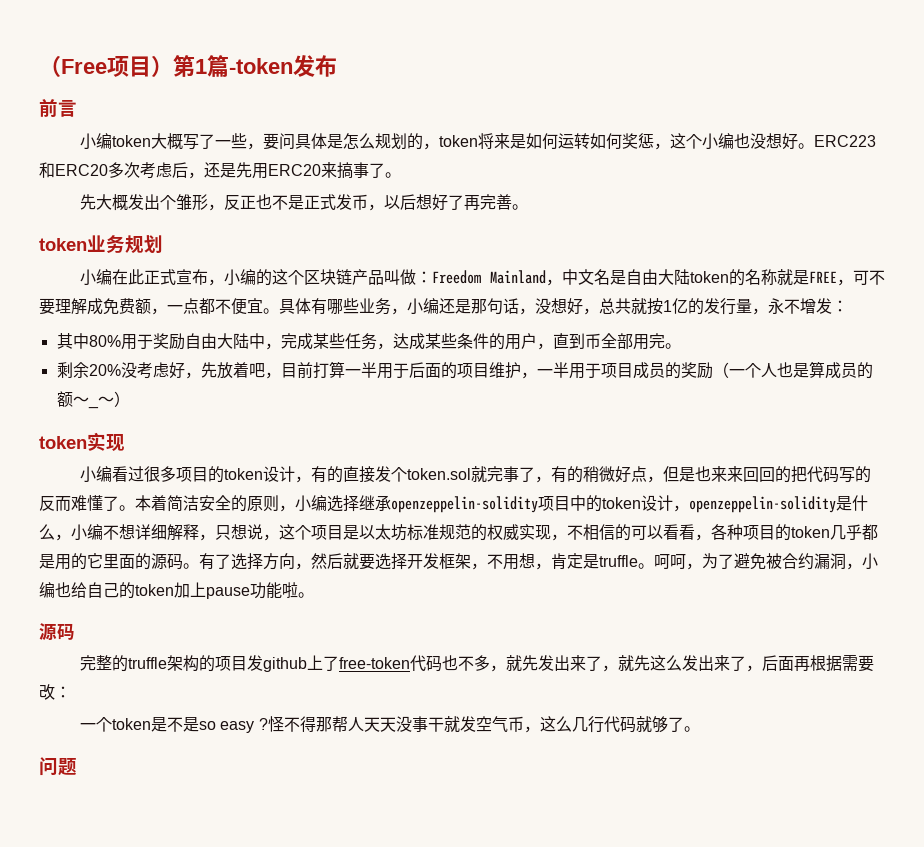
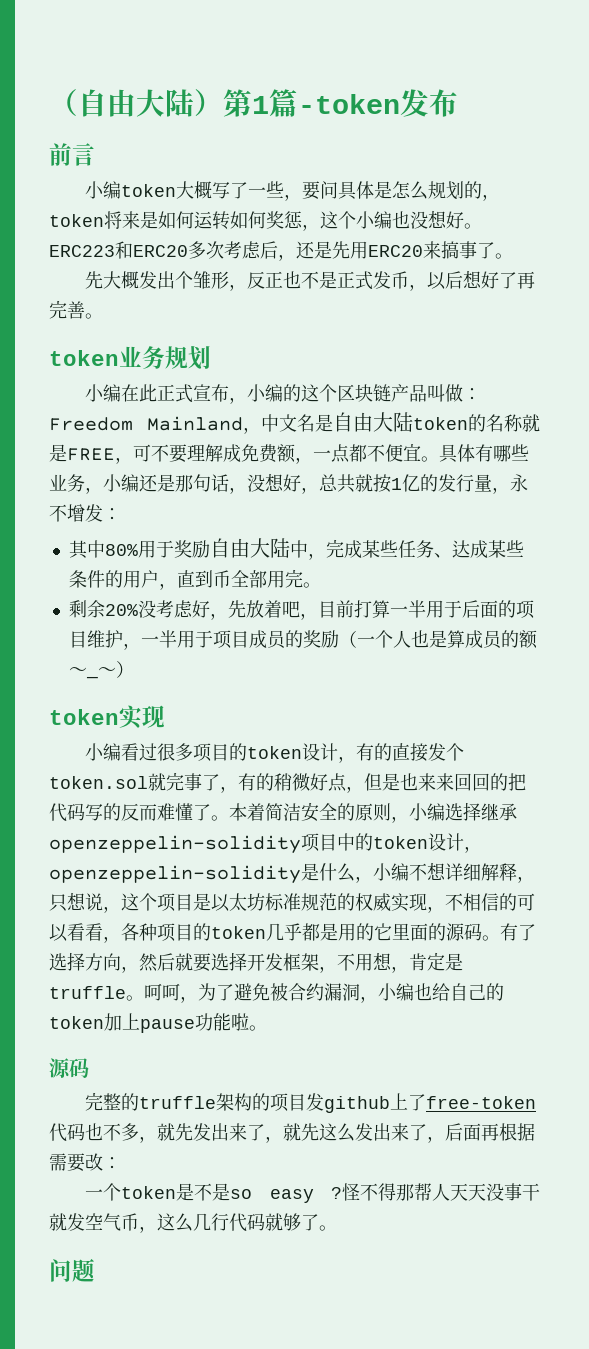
[39,55,151,77] （Free项目 -> [49,89,194,117] （自由大陆
[376,343,393,350] ， -> [433,553,452,558] 、

